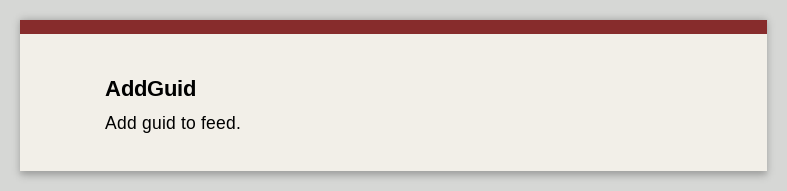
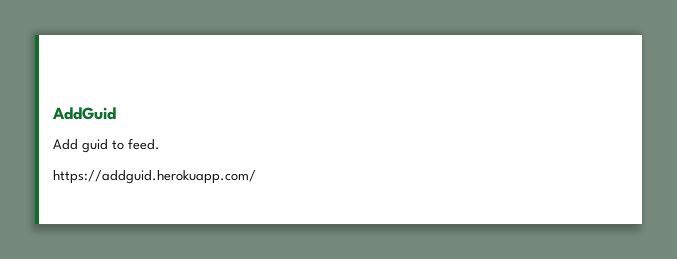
(241, 122) none -> [53,170,256,184] // https://addguid.herokuapp.com/

